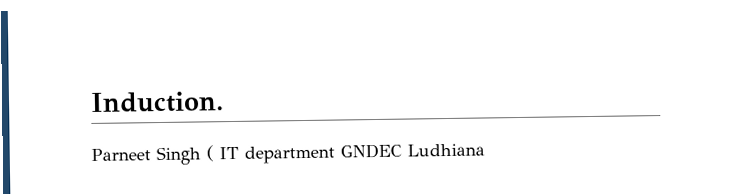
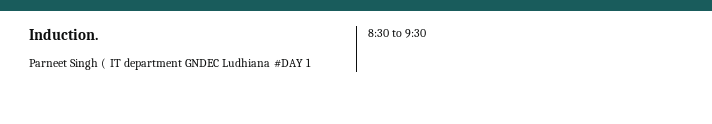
(485, 150) none -> [273,58,311,68] [368,29,427,38] #DAY 1 // 8:30 to 9:30

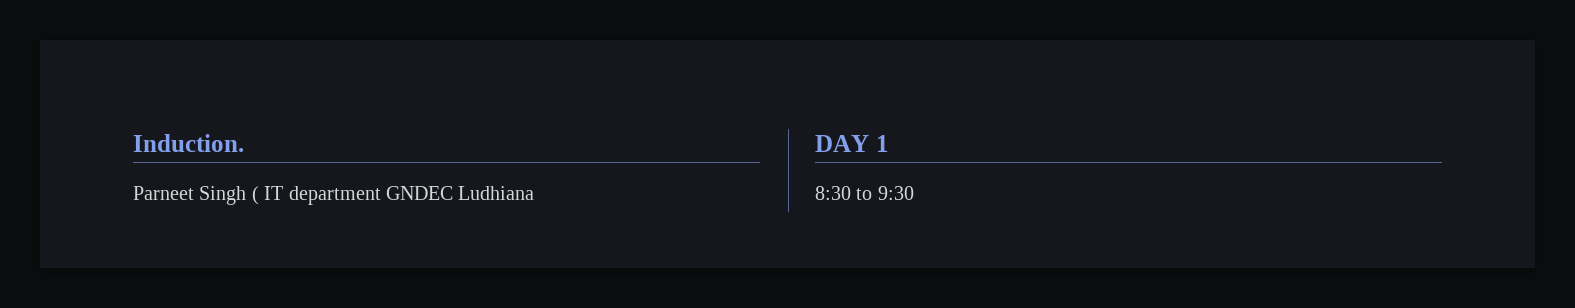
[273,59,303,68] #DAY -> [815,135,869,152] // DAY

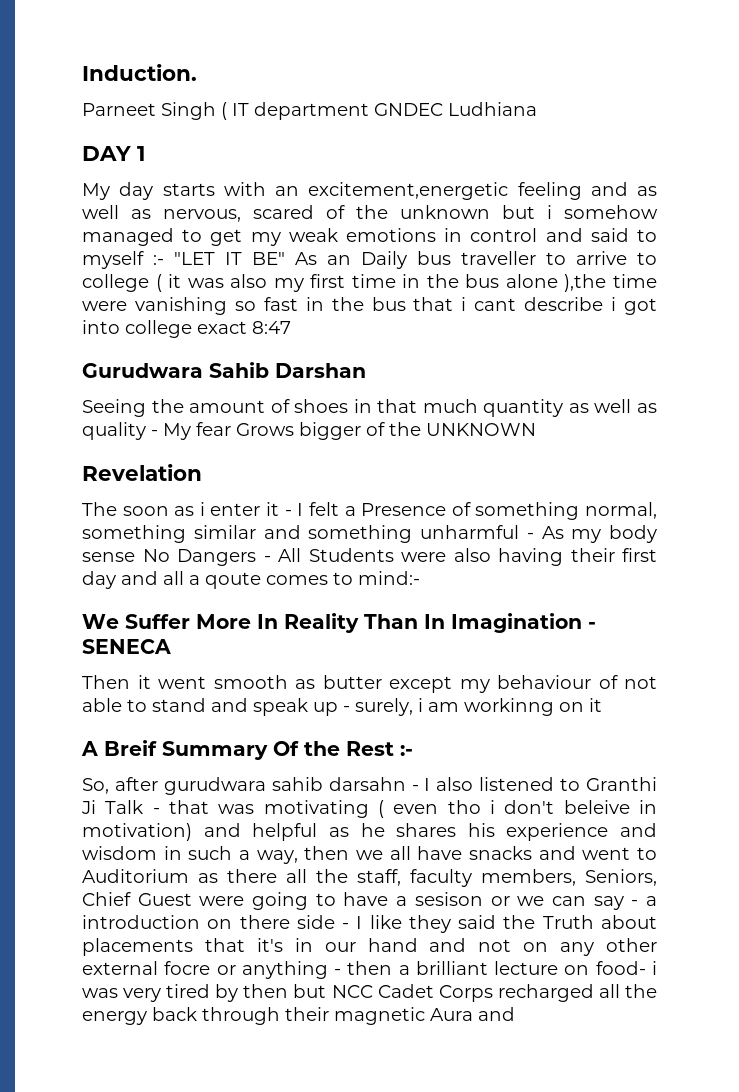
[815,186,914,200] 8:30 to 9:30 -> [82,182,657,200] [82,205,658,222] [82,228,657,246] [82,251,657,269] [82,274,658,292] [82,297,657,315] [82,320,291,338] [82,362,366,378] [82,399,657,417] [82,422,536,440] [82,464,202,481] [82,502,658,520] [82,525,657,543] [82,548,657,566] [82,571,420,589] [82,613,596,633] [82,639,171,654] [82,675,657,693] [82,698,602,716] [81,740,413,760] [82,777,657,795] [81,800,657,818] [82,823,657,841] [82,846,658,864] [82,869,657,887] [82,892,657,910] [82,915,657,933] [82,938,657,956] [82,961,657,979] [82,984,657,1002] [82,1007,515,1025] My day starts with an excitement,energetic feeling and as well as nervous, scared of the unknown but i somehow managed to get my weak emotions in control and said to myself :- "LET IT BE" As an Daily bus traveller to arrive to college ( it was also my first time in the bus alone ),the time were vanishing so fast in the bus that i cant describe i got into college exact 8:47 // Gurudwara Sahib Darshan // Seeing the amount of shoes in that much quantity as well as quality - My fear Grows bigger of the UNKNOWN // Revelation // The soon as i enter it - I felt a Presence of something normal, something similar and something unharmful - As my body sense No Dangers - All Students were also having their first day and all a qoute comes to mind:- // We Suffer More In Reality Than In Imagination - SENECA // Then it went smooth as butter except my behaviour of not able to stand and speak up - surely, i am workinng on it // A Breif Summary Of the Rest :- // So, after gurudwara sahib darsahn - I also listened to Granthi Ji Talk - that was motivating ( even tho i don't beleive in motivation) and helpful as he shares his experience and wisdom in such a way, then we all have snacks and went to Auditorium as there all the staff, faculty members, Seniors, Chief Guest were going to have a sesison or we can say - a introduction on there side - I like they said the Truth about placements that it's in our hand and not on any other external focre or anything - then a brilliant lecture on food- i was very tired by then but NCC Cadet Corps recharged all the energy back through their magnetic Aura and

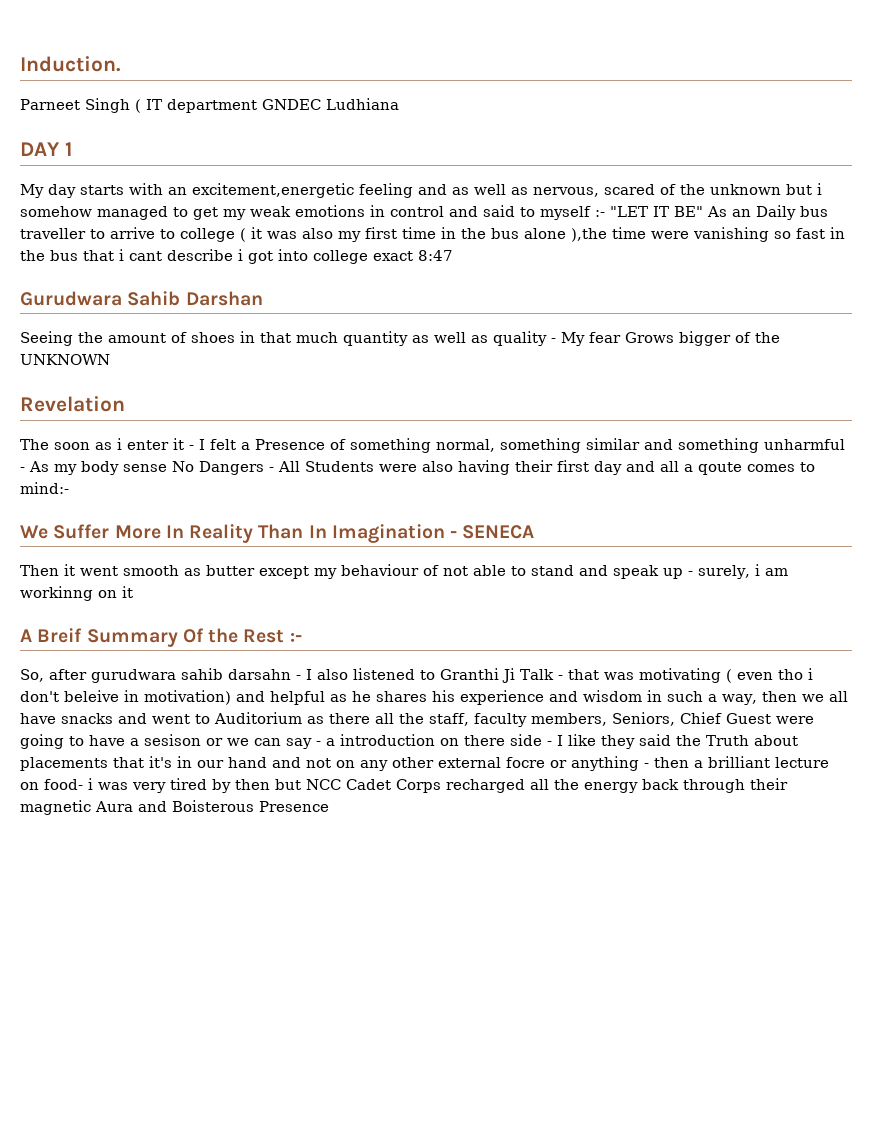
(515, 1014) none -> [172,800,329,812] Boisterous Presence

